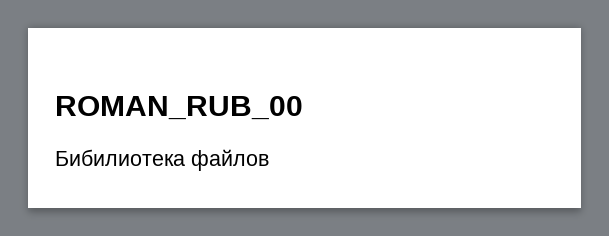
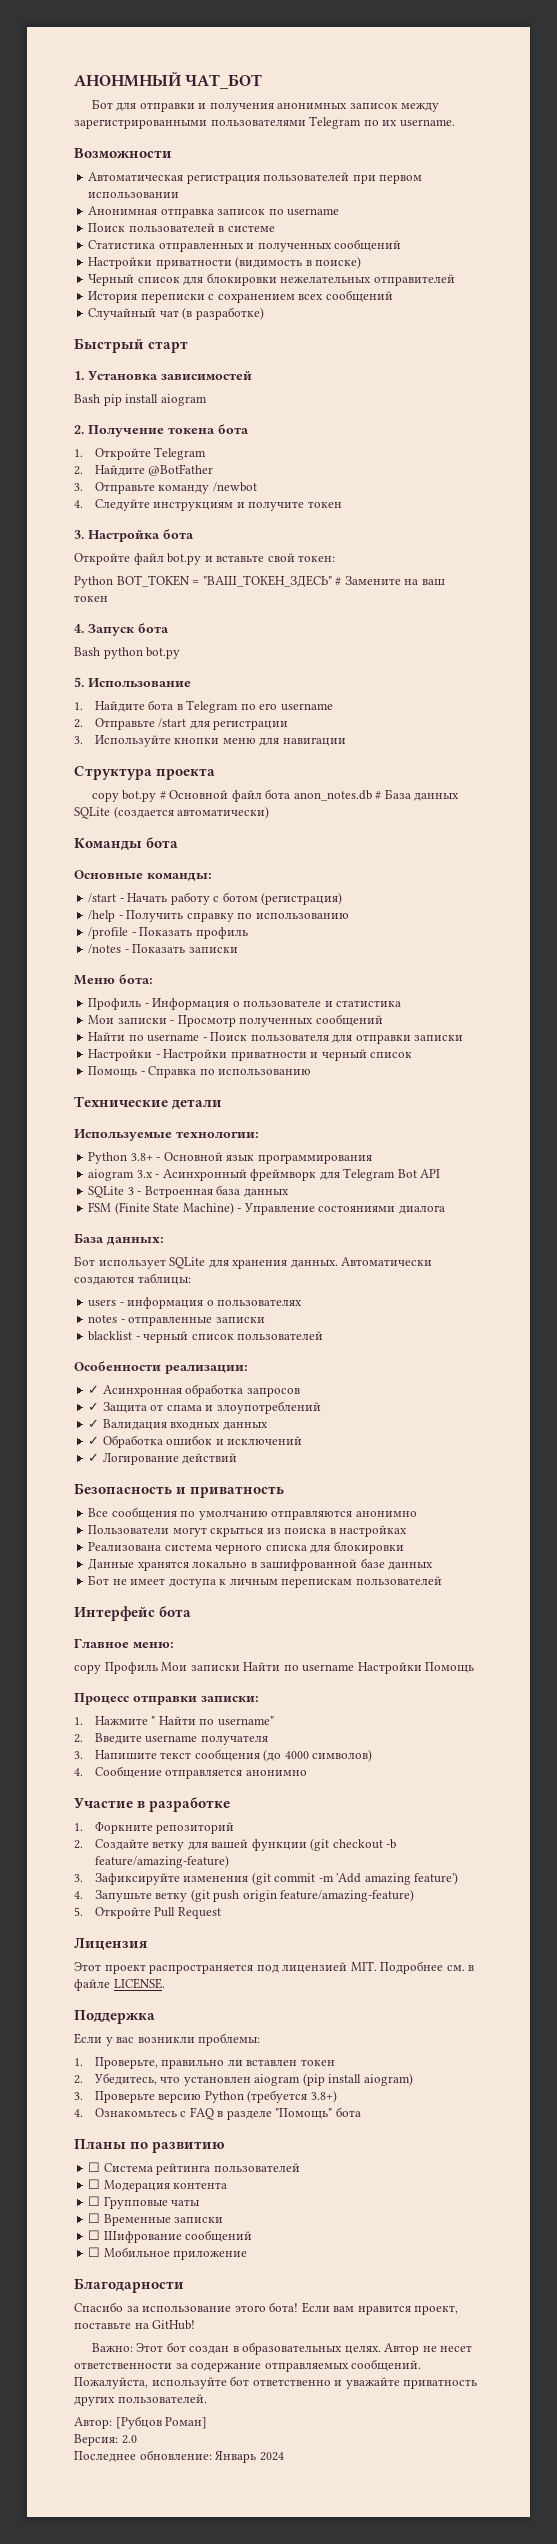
[55,96,303,120] [55,149,269,171] ROMAN_RUB_00 // Бибилиотека файлов -> [74,72,263,89] [91,99,440,112] [74,116,455,129] [74,148,172,158] [88,172,423,184] [88,192,180,198] [88,206,340,218] [88,223,275,232] [88,239,402,252] [88,256,362,269] [88,273,455,286] [88,290,393,303] [88,307,264,320] [74,338,189,353] [74,370,252,381] [74,394,207,406] [74,424,249,437] [74,447,207,460] [74,464,214,476] [74,482,257,494] [74,499,342,511] [74,529,194,542] [74,553,336,565] [74,575,445,588] [74,595,108,602] [74,623,169,636] [74,647,181,659] [74,677,191,687] [74,700,333,713] [74,718,289,730] [74,735,346,747] [74,766,216,780] [91,789,460,802] [74,806,270,819] [74,837,179,851] [74,870,212,882] [88,892,343,905] [88,910,349,922] [88,927,248,939] [88,944,238,954] [74,974,153,985] [88,998,402,1010] [88,1014,383,1027] [88,1032,464,1044] [88,1049,413,1061] [88,1066,312,1078] [74,1096,223,1110] [74,1129,259,1141] [88,1152,372,1164] [88,1168,441,1181] [88,1185,289,1198] [88,1202,445,1215] [74,1233,164,1246] [74,1256,433,1269] [74,1273,191,1285] [88,1297,303,1309] [88,1315,265,1326] [88,1331,324,1343] [74,1361,248,1374] [88,1384,300,1397] [88,1401,321,1414] [88,1419,268,1430] [88,1435,303,1448] [88,1452,238,1465] [74,1483,285,1498] [88,1507,417,1520] [88,1525,408,1537] [88,1541,404,1554] [88,1558,434,1571] [88,1575,442,1588] [74,1606,192,1621] [74,1638,174,1648] [74,1662,475,1674] [74,1693,259,1705] [74,1716,274,1726] [74,1733,268,1745] [74,1749,373,1762] [74,1766,307,1779] [74,1797,231,1812] [74,1822,235,1834] [74,1838,397,1851] [94,1855,229,1868] [74,1872,459,1885] [74,1889,415,1902] [74,1907,221,1919] [74,1938,148,1950] [74,1961,475,1974] [74,1978,165,1991] [74,2010,155,2024] [74,2033,261,2046] [74,2057,335,2069] [74,2073,413,2086] [74,2090,337,2103] [74,2107,361,2120] [74,2139,226,2153] [88,2162,300,2175] [88,2179,228,2192] [88,2196,201,2209] [88,2213,224,2226] [88,2230,253,2243] [88,2247,248,2260] [74,2278,184,2293] [74,2302,459,2315] [74,2320,196,2330] [91,2342,473,2355] [74,2359,422,2372] [74,2376,478,2389] [74,2394,207,2406] [74,2416,208,2429] [74,2434,137,2446] [74,2450,284,2463] АНОНМНЫЙ ЧАТ_БОТ // Бот для отправки и получения анонимных записок между зарегистрированными пользователями Telegram по их username. // Возможности // Автоматическая регистрация пользователей при первом использовании // Анонимная отправка записок по username // Поиск пользователей в системе // Статистика отправленных и полученных сообщений // Настройки приватности (видимость в поиске) // Черный список для блокировки нежелательных отправителей // История переписки с сохранением всех сообщений // Случайный чат (в разработке) // Быстрый старт // 1. Установка зависимостей // Bash pip install aiogram // 2. Получение токена бота // 1. Откройте Telegram // 2. Найдите @BotFather // 3. Отправьте команду /newbot // 4. Следуйте инструкциям и получите токен // 3. Настройка бота // Откройте файл bot.py и вставьте свой токен: // Python BOT_TOKEN = "ВАШ_ТОКЕН_ЗДЕСЬ" # Замените на ваш токен // 4. Запуск бота // Bash python bot.py // 5. Использование // 1. Найдите бота в Telegram по его username // 2. Отправьте /start для регистрации // 3. Используйте кнопки меню для навигации // Структура проекта // copy bot.py # Основной файл бота anon_notes.db # База данных SQLite (создается автоматически) // Команды бота // Основные команды: // /start - Начать работу с ботом (регистрация) // /help - Получить справку по использованию // /profile - Показать профиль // /notes - Показать записки // Меню бота: // Профиль - Информация о пользователе и статистика // Мои записки - Просмотр полученных сообщений // Найти по username - Поиск пользователя для отправки записки // Настройки - Настройки приватности и черный список // Помощь - Справка по использованию // Технические детали // Используемые технологии: // Python 3.8+ - Основной язык программирования // aiogram 3.x - Асинхронный фреймворк для Telegram Bot API // SQLite 3 - Встроенная база данных // FSM (Finite State Machine) - Управление состояниями диалога // База данных: // Бот использует SQLite для хранения данных. Автоматически создаются таблицы: // users - информация о пользователях // notes - отправленные записки // blacklist - черный список пользователей // Особенности реализации: // ✓ Асинхронная обработка запросов // ✓ Защита от спама и злоупотреблений // ✓ Валидация входных данных // ✓ Обработка ошибок и исключений // ✓ Логирование действий // Безопасность и приватность // Все сообщения по умолчанию отправляются анонимно // Пользователи могут скрыться из поиска в настройках // Реализована система черного списка для блокировки // Данные хранятся локально в зашифрованной базе данных // Бот не имеет доступа к личным перепискам пользователей // Интерфейс бота // Главное меню: // copy Профиль Мои записки Найти по username Настройки Помощь // Процесс отправки записки: // 1. Нажмите " Найти по username" // 2. Введите username получателя // 3. Напишите текст сообщения (до 4000 символов) // 4. Сообщение отправляется анонимно // Участие в разработке // 1. Форкните репозиторий // 2. Создайте ветку для вашей функции (git checkout -b feature/amazing-feature) // 3. Зафиксируйте изменения (git commit -m 'Add amazing feature') // 4. Запушьте ветку (git push origin feature/amazing-feature) // 5. Откройте Pull Request // Лицензия // Этот проект распространяется под лицензией MIT. Подробнее см. в файле LICENSE. // Поддержка // Если у вас возникли проблемы: // 1. Проверьте, правильно ли вставлен токен // 2. Убедитесь, что установлен aiogram (pip install aiogram) // 3. Проверьте версию Python (требуется 3.8+) // 4. Ознакомьтесь с FAQ в разделе "Помощь" бота // Планы по развитию // ☐ Система рейтинга пользователей // ☐ Модерация контента // ☐ Групповые чаты // ☐ Временные записки // ☐ Шифрование сообщений // ☐ Мобильное приложение // Благодарности // Спасибо за использование этого бота! Если вам нравится проект, поставьте на GitHub! // Важно: Этот бот создан в образовательных целях. Автор не несет ответственности за содержание отправляемых сообщений. Пожалуйста, используйте бот ответственно и уважайте приватность других пользователей. // Автор: [Рубцов Роман] // Версия: 2.0 // Последнее обновление: Январь 2024

